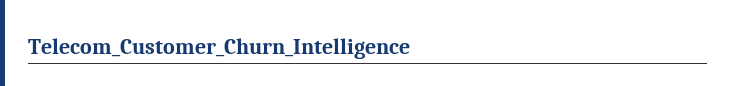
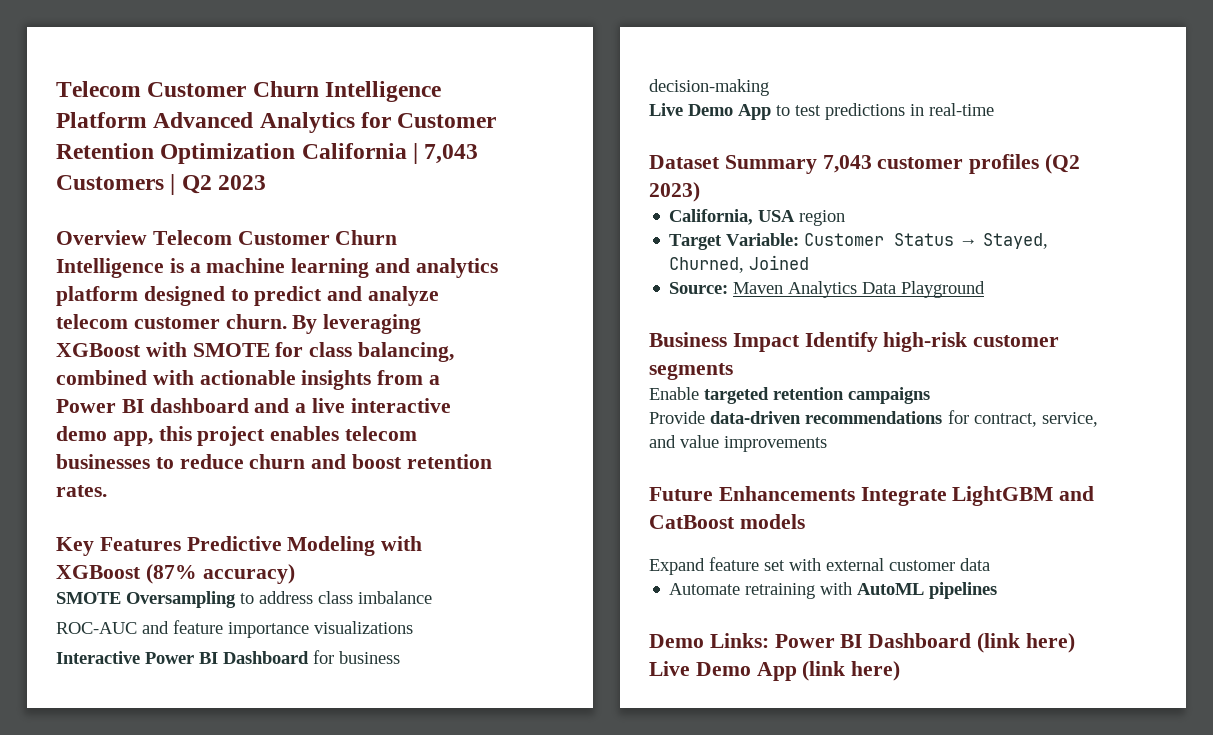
[28,38,410,59] Telecom_Customer_Churn_Intelligence -> [56,81,442,102] [56,112,497,133] [56,143,479,164] [56,174,267,195] [56,230,398,245] [56,258,498,278] [56,286,440,306] [56,314,422,334] [56,342,455,362] [56,370,441,390] [56,398,451,413] [56,426,418,446] [56,454,492,469] [56,485,107,497] [56,536,423,556] [56,564,295,584] [56,591,432,608] [56,620,413,638] [56,650,400,664] [649,79,769,96] [649,103,994,120] [649,154,1081,174] [649,182,700,202] [669,209,846,226] [669,233,1049,250] [669,255,810,273] [669,281,986,298] [649,332,1060,352] [649,363,733,380] [649,387,930,404] [649,410,1098,427] [649,435,827,452] [649,486,1095,506] [649,514,805,529] [649,557,990,575] [669,582,998,599] [649,633,1075,653] [649,661,901,681] Telecom Customer Churn Intelligence Platform Advanced Analytics for Customer Retention Optimization California | 7,043 Customers | Q2 2023 // Overview Telecom Customer Churn Intelligence is a machine learning and analytics platform designed to predict and analyze telecom customer churn. By leveraging XGBoost with SMOTE for class balancing, combined with actionable insights from a Power BI dashboard and a live interactive demo app, this project enables telecom businesses to reduce churn and boost retention rates. // Key Features Predictive Modeling with XGBoost (87% accuracy) // SMOTE Oversampling to address class imbalance // ROC-AUC and feature importance visualizations // Interactive Power BI Dashboard for business decision-making // Live Demo App to test predictions in real-time // Dataset Summary 7,043 customer profiles (Q2 2023) // California, USA region // Target Variable: Customer Status → Stayed, Churned, Joined // Source: Maven Analytics Data Playground // Business Impact Identify high-risk customer segments // Enable targeted retention campaigns // Provide data-driven recommendations for contract, service, and value improvements // Future Enhancements Integrate LightGBM and CatBoost models // Expand feature set with external customer data // Automate retraining with AutoML pipelines // Demo Links: Power BI Dashboard (link here) Live Demo App (link here)

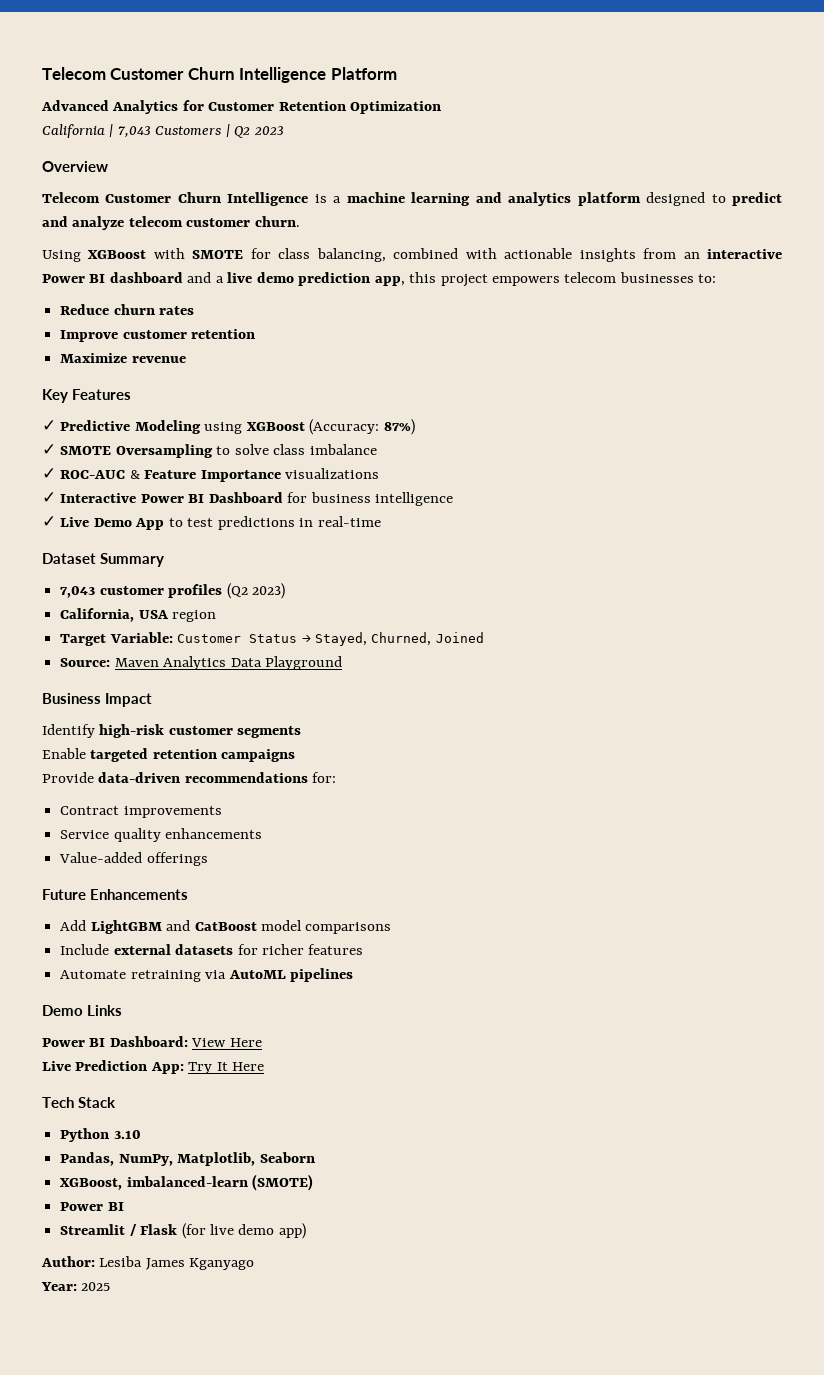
(147, 120) none -> (397, 73) //
(296, 153) none -> (442, 107) //
(147, 237) none -> (108, 166) //
[292,314,422,334] By leveraging -> [42,250,81,262] // Using
[429,375,441,385] a -> [683,249,782,259] an interactive
[350,398,451,413] [56,426,107,441] interactive demo -> [256,272,371,286] demo prediction
[270,426,340,441] enables -> [492,276,561,286] empowers
[155,454,492,469] [56,485,107,497] to reduce churn and boost retention rates. -> [698,274,717,283] [60,304,195,315] [60,329,256,342] [60,353,186,363] to: // Reduce churn rates // Improve customer retention // Maximize revenue
(181, 544) none -> [42,420,56,431] // ✓
[381,536,423,551] [56,564,295,584] with XGBoost (87% accuracy) // -> [204,419,415,435] [42,444,56,455] using XGBoost (Accuracy: 87%) // ✓
[259,591,313,604] address -> [234,444,269,455] solve
[56,620,309,638] ROC-AUC and feature importance -> [42,468,281,482] ✓ ROC-AUC & Feature Importance
(413, 627) none -> [42,492,56,503] ✓
[649,79,769,96] decision-making // -> [375,492,454,506] [42,516,56,527] intelligence // ✓
(817, 164) none -> (165, 560) //
(800, 342) none -> (153, 700) //
[947,410,1098,427] [649,435,827,452] for contract, service, and value improvements -> [312,772,337,783] [60,806,222,818] [60,828,263,842] [59,852,208,866] for: // Contract improvements // Service quality enhancements // Value-added offerings
[860,487,947,506] Integrate -> [60,920,87,931] // Add
[739,514,805,529] [649,557,990,575] models // Expand feature set with external customer data -> [260,920,392,934] [60,944,364,955] model comparisons // Include external datasets for richer features
[820,582,853,595] with -> [205,970,227,979] via
[709,633,1075,653] [649,661,901,681] Links: Power BI Dashboard (link here) Live Demo App (link here) -> [87,1005,123,1016] [42,1036,262,1047] [42,1060,265,1074] [42,1097,117,1108] [60,1128,141,1142] [60,1152,315,1166] [59,1174,314,1191] [60,1202,124,1211] [60,1223,306,1239] [41,1256,255,1270] [41,1282,111,1291] Links // Power BI Dashboard: View Here // Live Prediction App: Try It Here // Tech Stack // Python 3.10 // Pandas, NumPy, Matplotlib, Seaborn // XGBoost, imbalanced-learn (SMOTE) // Power BI // Streamlit / Flask (for live demo app) // Author: Lesiba James Kganyago // Year: 2025

